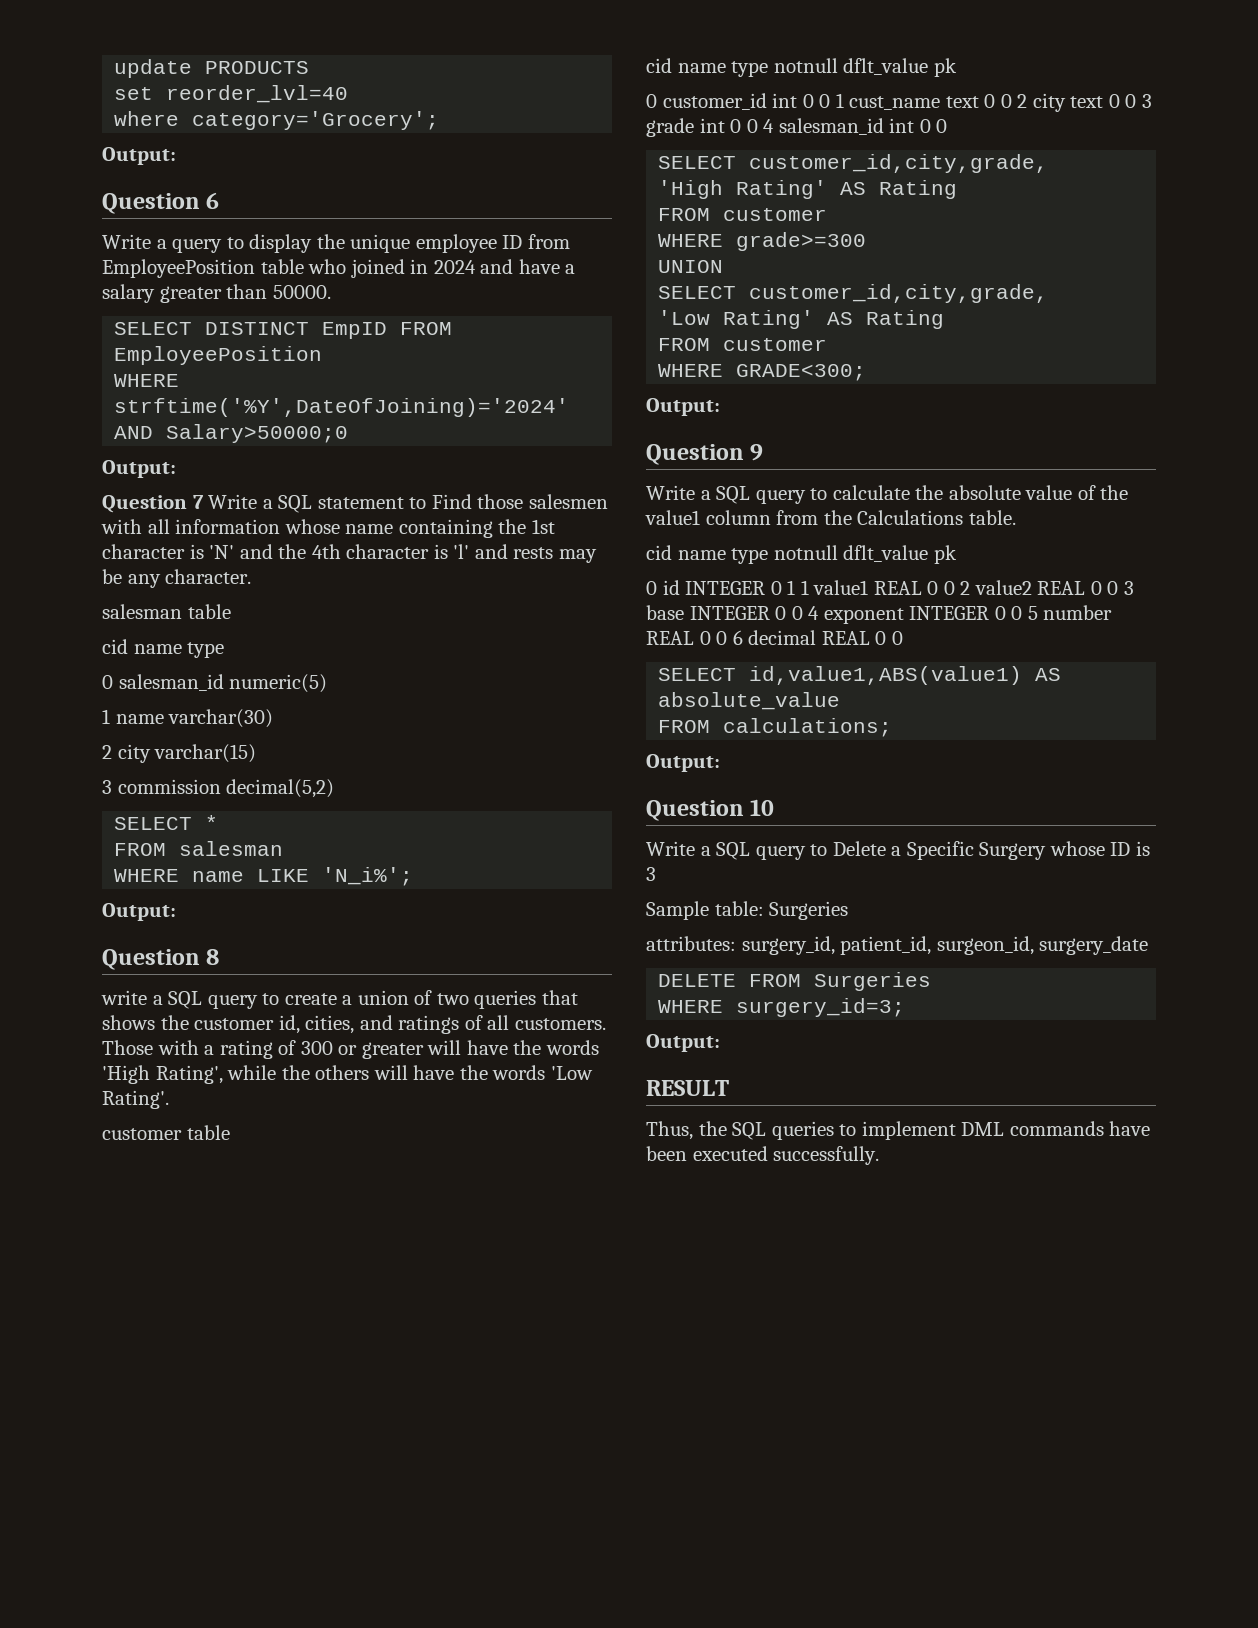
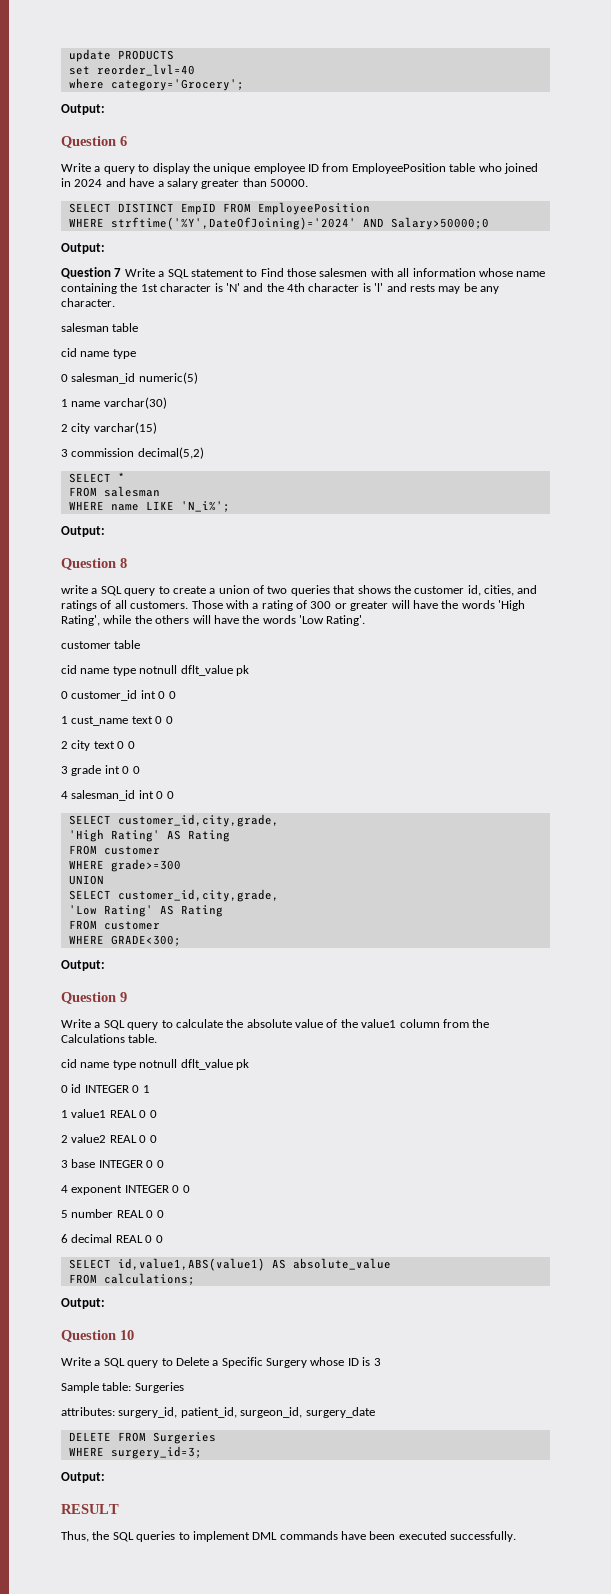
(831, 101) none -> (176, 695) //
(1012, 101) none -> (173, 720) //
(1137, 101) none -> (135, 745) //
(758, 126) none -> (140, 770) //
(796, 587) none -> (150, 1089) //
(955, 588) none -> (157, 1114) //
(1119, 588) none -> (157, 1139) //
(803, 613) none -> (164, 1164) //
(1023, 613) none -> (190, 1189) //
(728, 638) none -> (164, 1214) //

